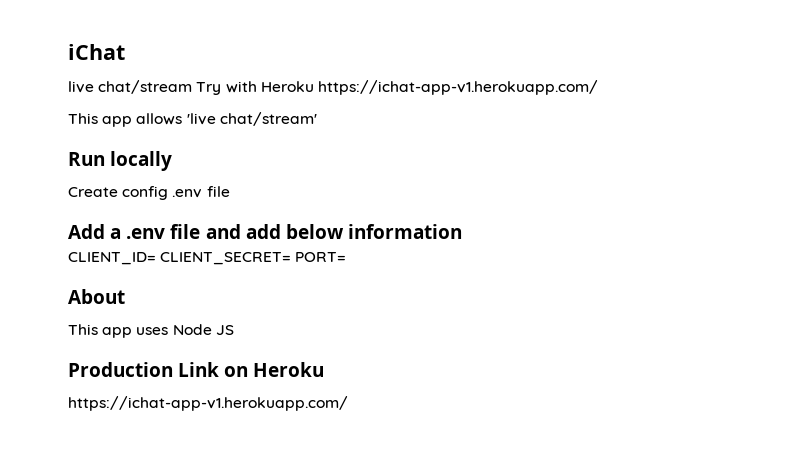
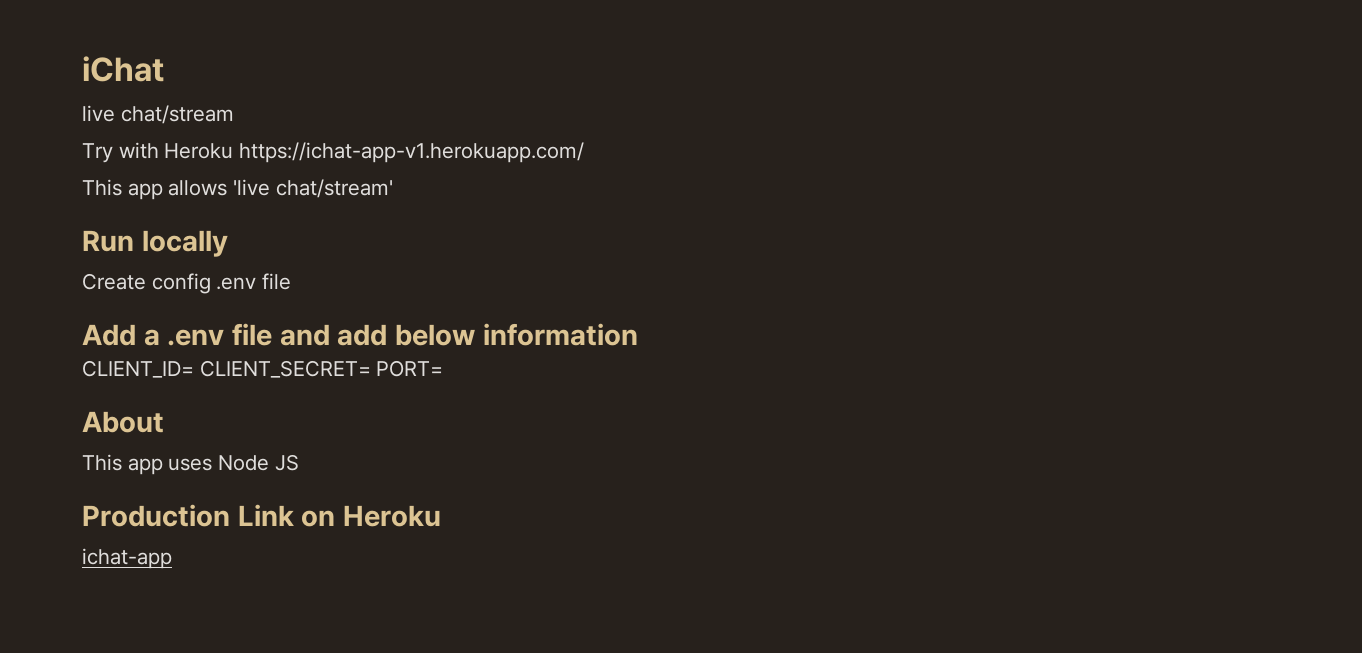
(193, 87) none -> (234, 114) //
[68,396,348,411] https://ichat-app-v1.herokuapp.com/ -> [82,548,172,569] ichat-app

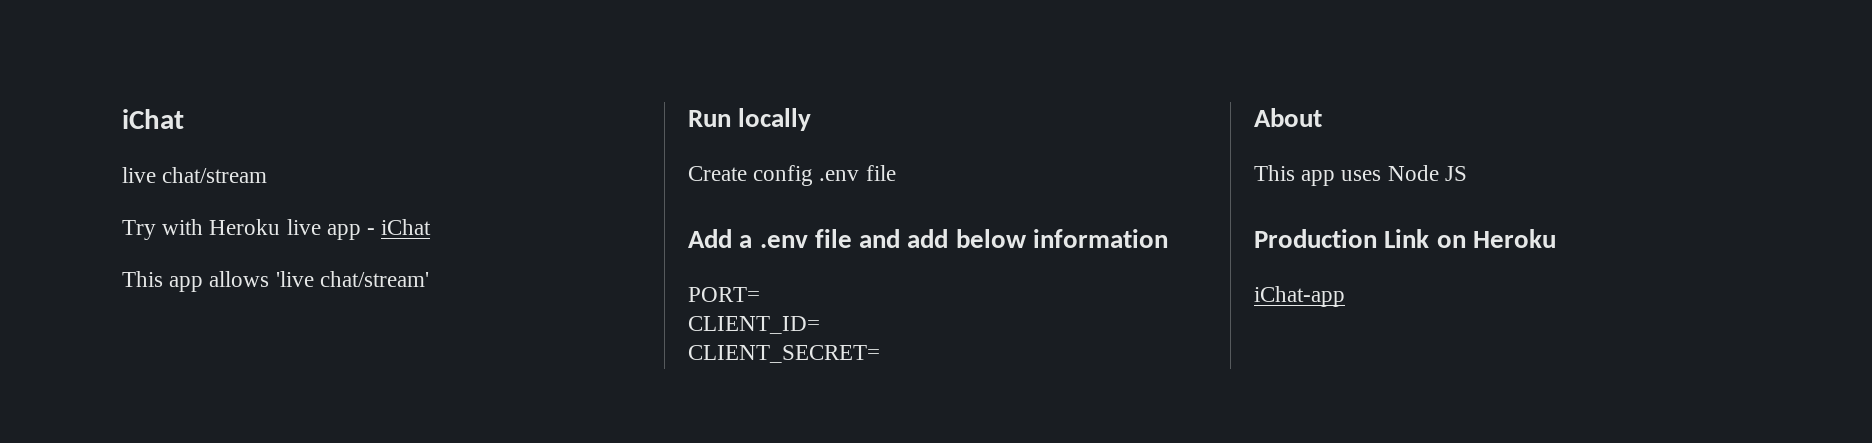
[239,142,585,163] https://ichat-app-v1.herokuapp.com/ -> [286,219,432,240] live app - iChat
(638, 334) none -> [688,287,760,302] // PORT=
(194, 369) none -> (820, 325) //
[376,360,444,377] PORT= -> (880, 354) none
[82,548,172,569] ichat-app -> [1254,286,1345,307] iChat-app

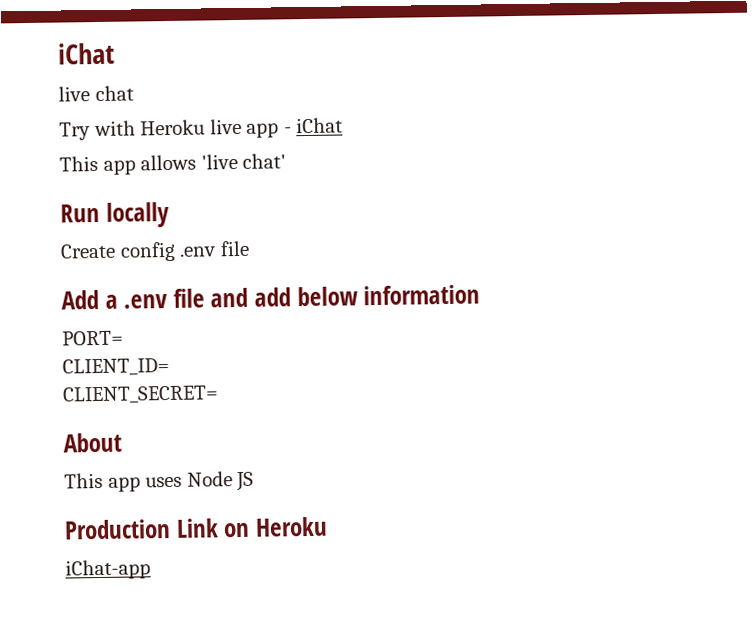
[162,167,268,183] chat/stream -> [94,85,134,102] chat
[319,271,429,287] chat/stream' -> [242,153,287,169] chat'

